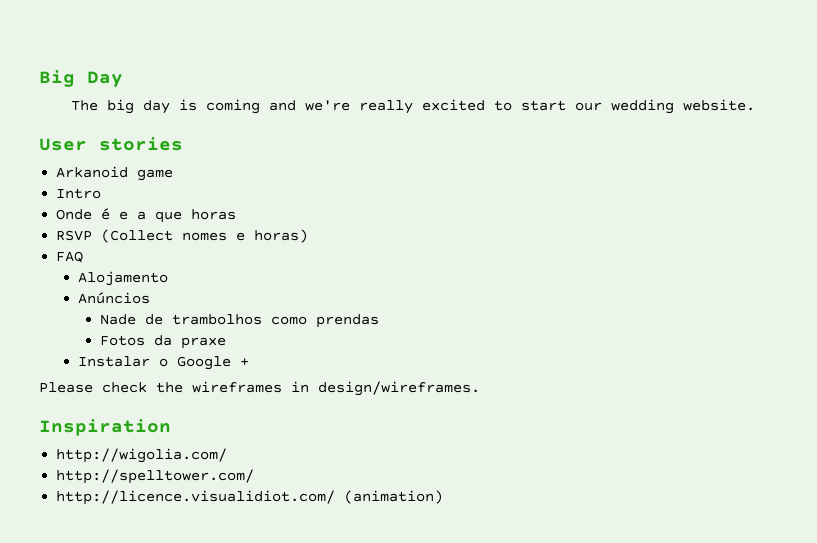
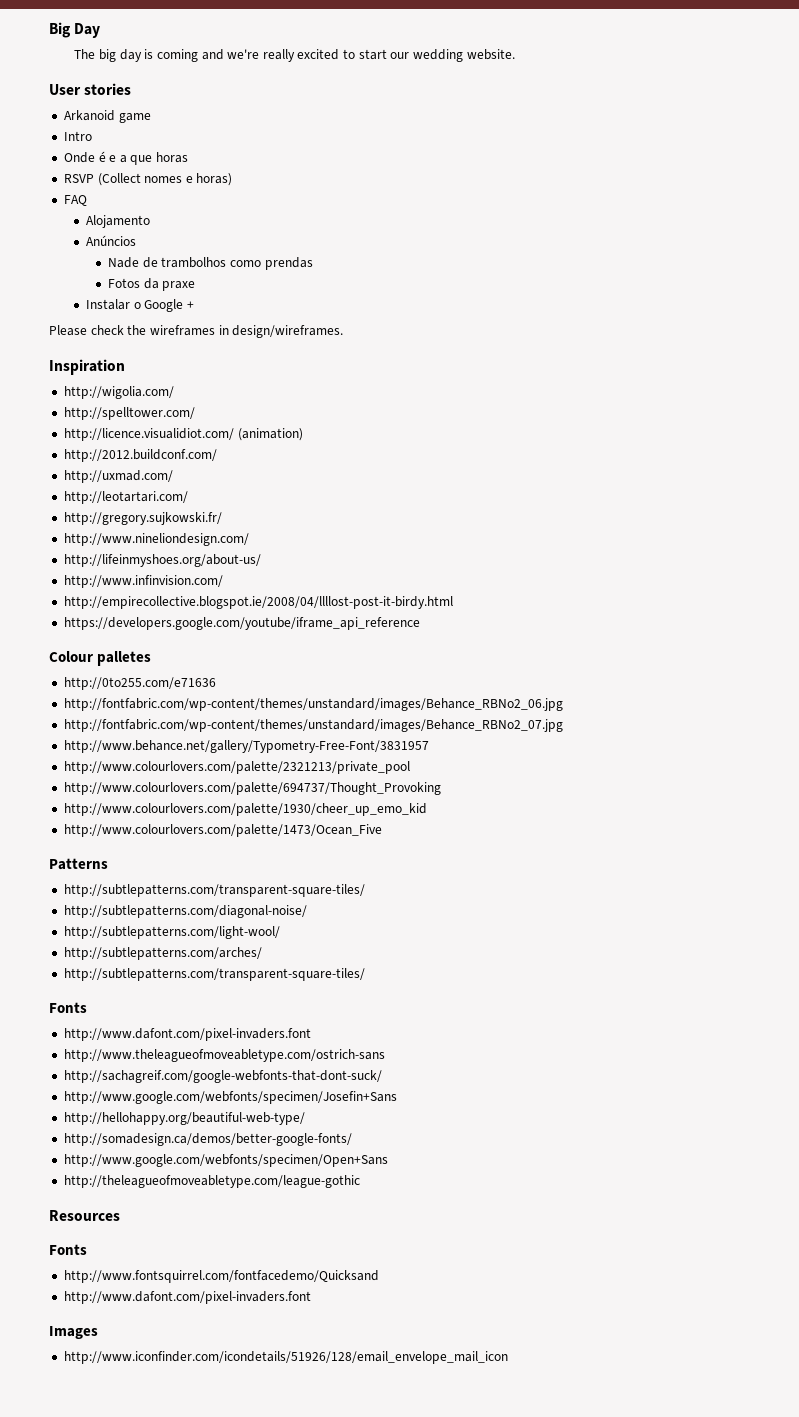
(444, 497) none -> [63,449,217,462] [63,470,173,483] [63,491,188,504] [63,512,222,525] [63,533,249,546] [63,554,261,567] [63,575,223,588] [63,596,453,609] [63,617,420,630] [49,651,152,666] [63,677,216,690] [63,698,563,711] [63,719,563,732] [63,740,429,753] [63,761,410,774] [63,782,441,795] [63,803,427,816] [63,824,382,837] [49,858,108,870] [63,884,365,897] [63,905,307,918] [63,926,280,939] [63,947,262,960] [63,968,365,981] [49,1002,87,1013] [63,1028,311,1041] [63,1049,385,1062] [63,1070,382,1083] [63,1091,397,1104] [63,1112,305,1125] [63,1133,352,1146] [63,1154,388,1167] [63,1175,360,1188] [49,1210,120,1221] [49,1244,87,1255] [63,1270,379,1283] [63,1291,311,1304] [49,1326,98,1339] [63,1351,508,1364] // http://2012.buildconf.com/ // http://uxmad.com/ // http://leotartari.com/ // http://gregory.sujkowski.fr/ // http://www.nineliondesign.com/ // http://lifeinmyshoes.org/about-us/ // http://www.infinvision.com/ // http://empirecollective.blogspot.ie/2008/04/llllost-post-it-birdy.html // https://developers.google.com/youtube/iframe_api_reference // Colour palletes // http://0to255.com/e71636 // http://fontfabric.com/wp-content/themes/unstandard/images/Behance_RBNo2_06.jpg // http://fontfabric.com/wp-content/themes/unstandard/images/Behance_RBNo2_07.jpg // http://www.behance.net/gallery/Typometry-Free-Font/3831957 // http://www.colourlovers.com/palette/2321213/private_pool // http://www.colourlovers.com/palette/694737/Thought_Provoking // http://www.colourlovers.com/palette/1930/cheer_up_emo_kid // http://www.colourlovers.com/palette/1473/Ocean_Five // Patterns // http://subtlepatterns.com/transparent-square-tiles/ // http://subtlepatterns.com/diagonal-noise/ // http://subtlepatterns.com/light-wool/ // http://subtlepatterns.com/arches/ // http://subtlepatterns.com/transparent-square-tiles/ // Fonts // http://www.dafont.com/pixel-invaders.font // http://www.theleagueofmoveabletype.com/ostrich-sans // http://sachagreif.com/google-webfonts-that-dont-suck/ // http://www.google.com/webfonts/specimen/Josefin+Sans // http://hellohappy.org/beautiful-web-type/ // http://somadesign.ca/demos/better-google-fonts/ // http://www.google.com/webfonts/specimen/Open+Sans // http://theleagueofmoveabletype.com/league-gothic // Resources // Fonts // http://www.fontsquirrel.com/fontfacedemo/Quicksand // http://www.dafont.com/pixel-invaders.font // Images // http://www.iconfinder.com/icondetails/51926/128/email_envelope_mail_icon

